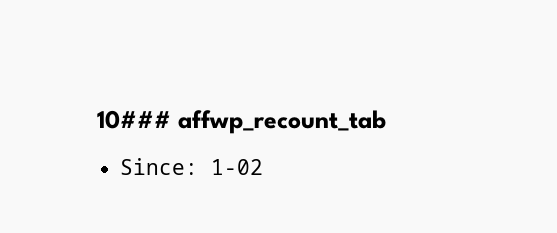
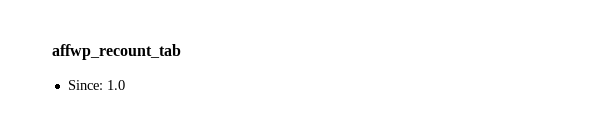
[97,110,171,129] 10### -> (52, 52) none
[211,159,264,175] 1-02 -> [106,80,125,90] 1.0

